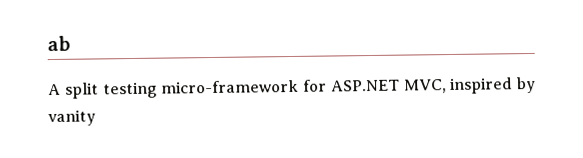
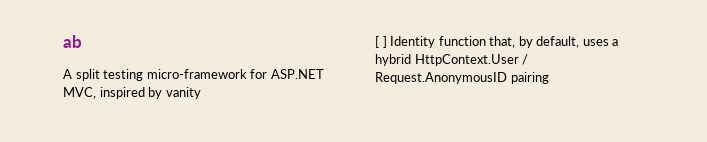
(96, 118) none -> [375,36,619,48] [375,54,529,66] [375,72,549,84] // [ ] Identity function that, by default, uses a hybrid HttpContext.User / Request.AnonymousID pairing

